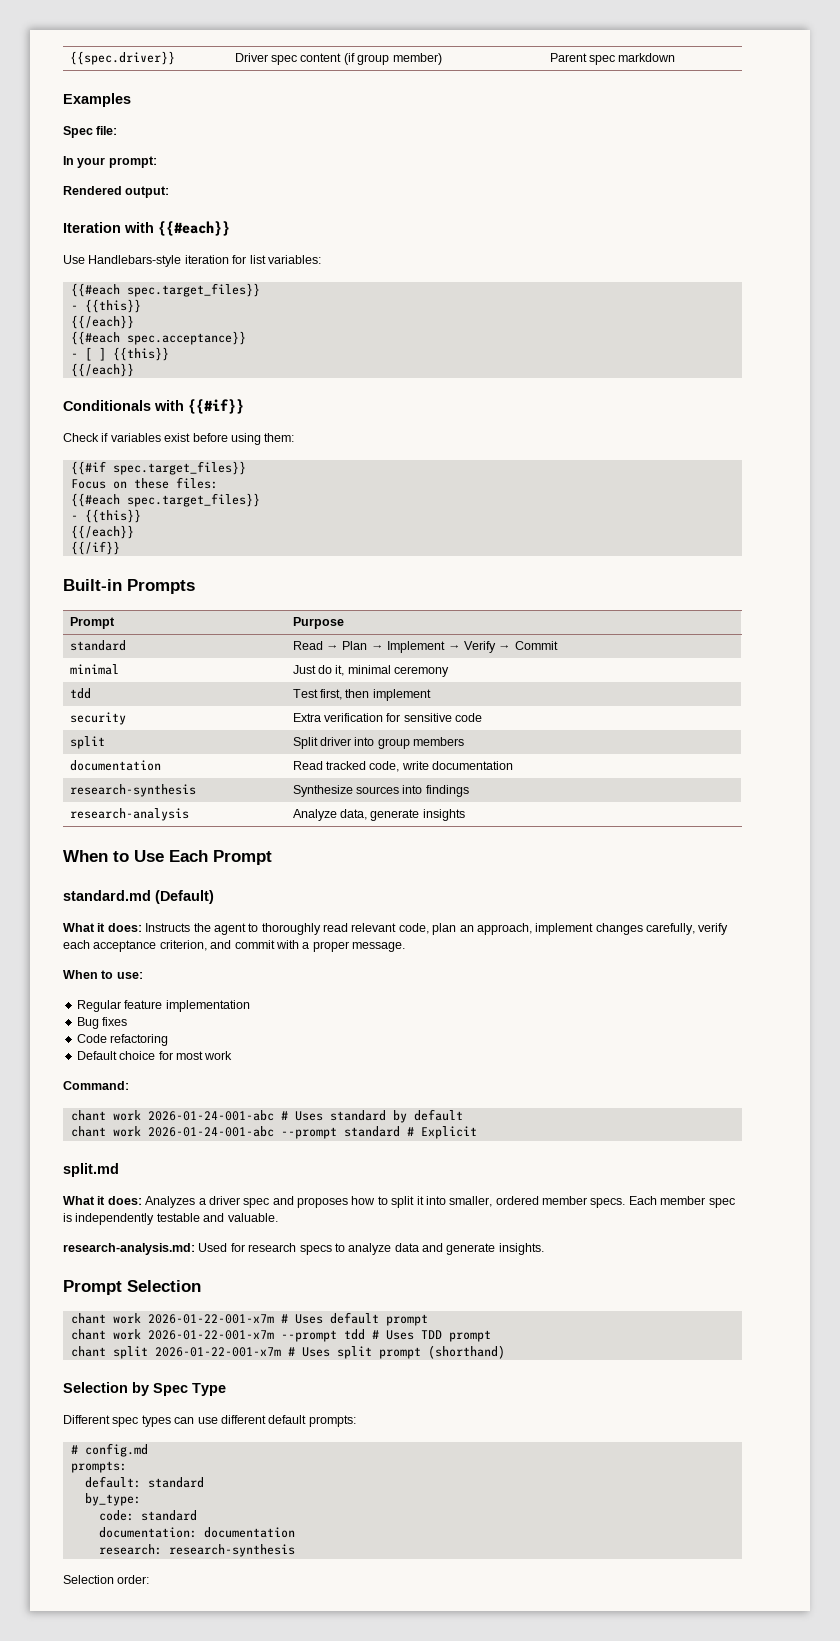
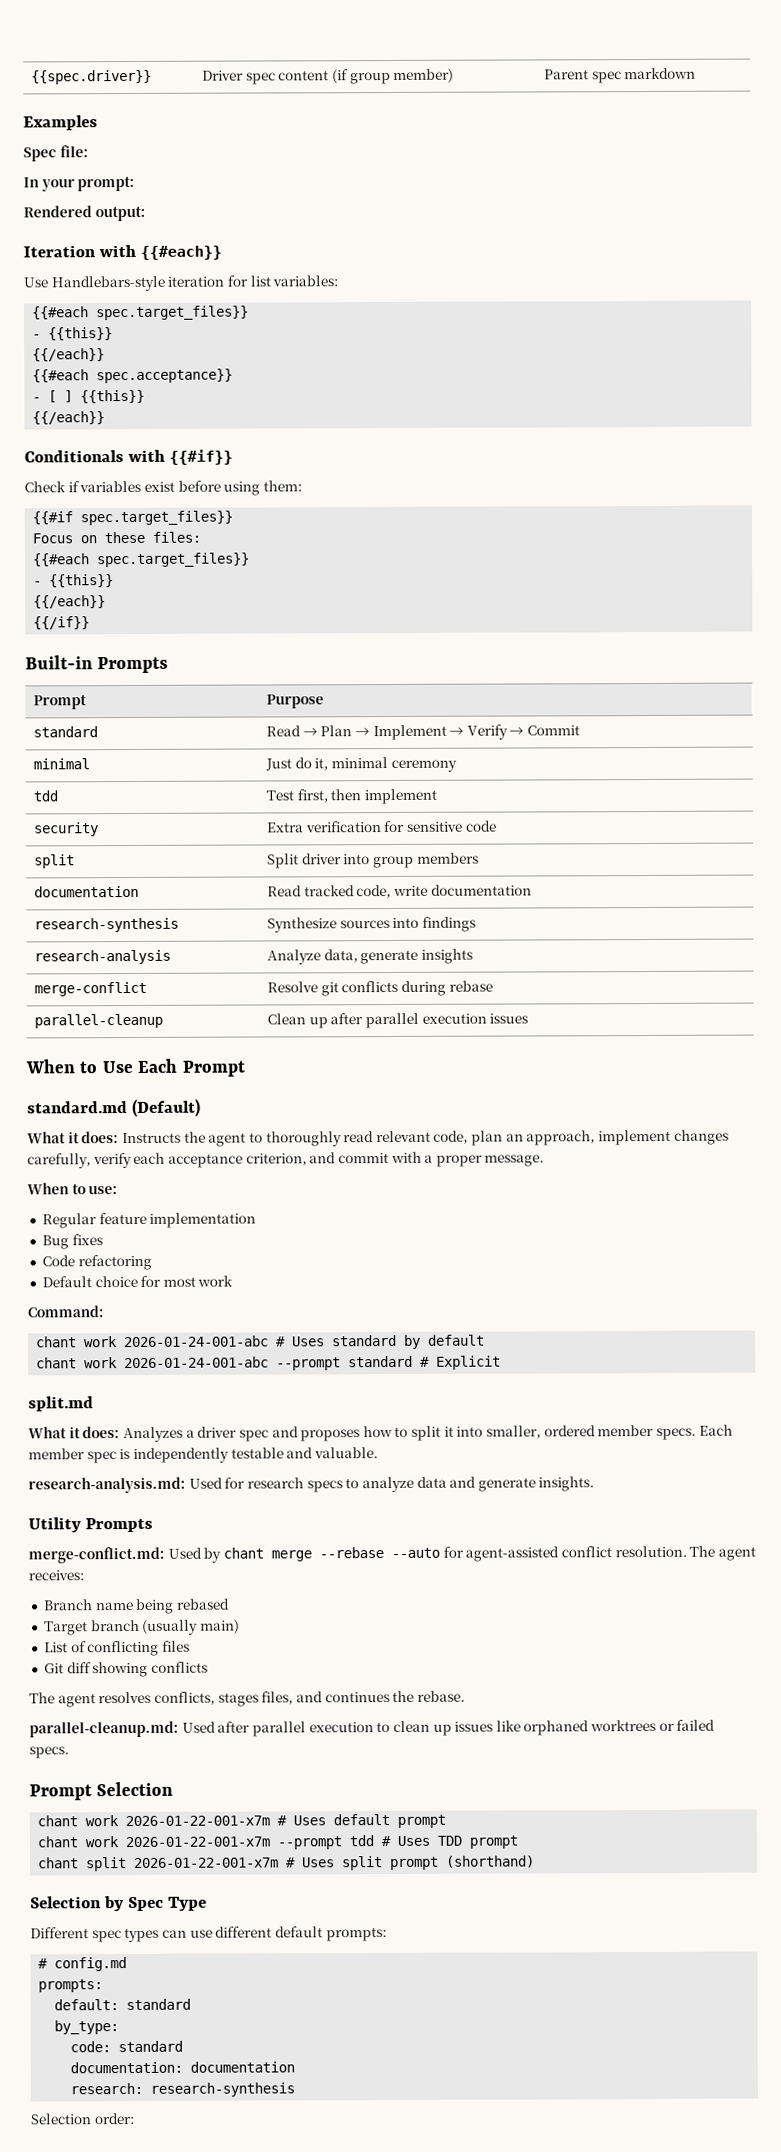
(465, 815) none -> [33,981,147,997] [266,980,493,997] [33,1013,163,1029] [266,1012,529,1029] // merge-conflict | Resolve git conflicts during rebase // parallel-cleanup | Clean up after parallel execution issues
(544, 1249) none -> [28,1517,153,1533] [28,1545,756,1564] [28,1570,84,1581] [43,1598,230,1614] [43,1619,240,1636] [43,1640,190,1657] [43,1661,208,1678] [29,1690,465,1708] [29,1719,716,1738] [29,1746,69,1759] // Utility Prompts // merge-conflict.md: Used by chant merge --rebase --auto for agent-assisted conflict resolution. The agent receives: // Branch name being rebased // Target branch (usually main) // List of conflicting files // Git diff showing conflicts // The agent resolves conflicts, stages files, and continues the rebase. // parallel-cleanup.md: Used after parallel execution to clean up issues like orphaned worktrees or failed specs.

